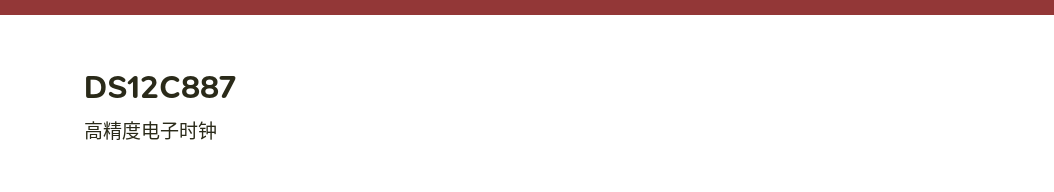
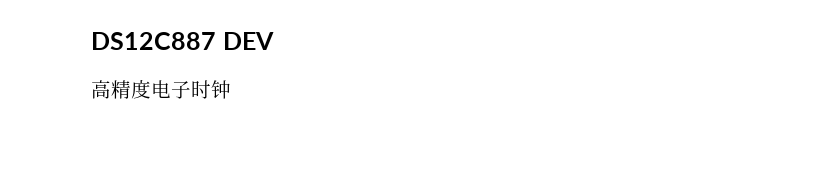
(236, 87) none -> [222,32,274,50] DEV

